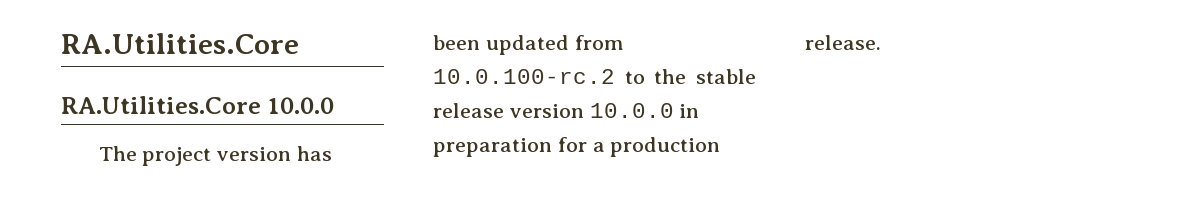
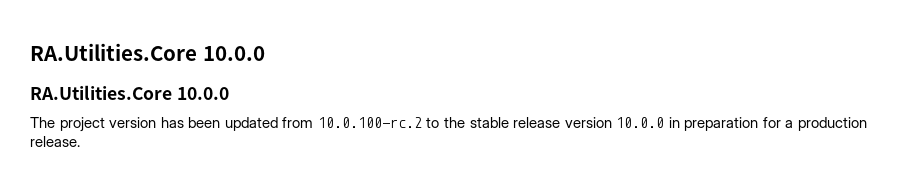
[61,33,299,54] RA.Utilities.Core -> [30,43,265,61] RA.Utilities.Core 10.0.0

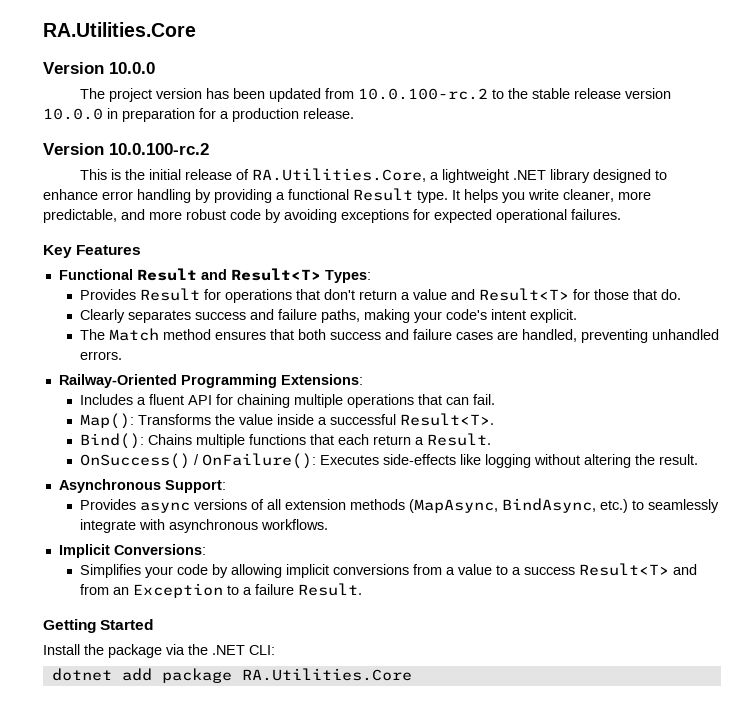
[30,43,265,61] [30,85,172,100] RA.Utilities.Core 10.0.0 // RA.Utilities.Core -> [43,22,196,37] [43,62,104,74] RA.Utilities.Core // Version
(80, 141) none -> [43,143,209,155] [80,168,668,183] [43,188,651,203] [43,209,621,223] [43,245,142,258] [58,268,371,283] [80,288,682,303] [80,309,578,323] [80,328,720,343] [80,351,123,360] [58,374,363,388] [80,394,496,408] [80,413,495,429] [80,433,492,449] [80,453,699,469] [58,479,226,493] [80,498,720,513] [80,519,329,533] [58,544,206,558] [80,563,698,578] [80,583,363,598] [43,619,154,633] [43,644,275,658] [51,668,412,683] // Version 10.0.100-rc.2 // This is the initial release of RA.Utilities.Core, a lightweight .NET library designed to enhance error handling by providing a functional Result type. It helps you write cleaner, more predictable, and more robust code by avoiding exceptions for expected operational failures. // Key Features // Functional Result and Result<T> Types: // Provides Result for operations that don't return a value and Result<T> for those that do. // Clearly separates success and failure paths, making your code's intent explicit. // The Match method ensures that both success and failure cases are handled, preventing unhandled errors. // Railway-Oriented Programming Extensions: // Includes a fluent API for chaining multiple operations that can fail. // Map(): Transforms the value inside a successful Result<T>. // Bind(): Chains multiple functions that each return a Result. // OnSuccess() / OnFailure(): Executes side-effects like logging without altering the result. // Asynchronous Support: // Provides async versions of all extension methods (MapAsync, BindAsync, etc.) to seamlessly integrate with asynchronous workflows. // Implicit Conversions: // Simplifies your code by allowing implicit conversions from a value to a success Result<T> and from an Exception to a failure Result. // Getting Started // Install the package via the .NET CLI: // dotnet add package RA.Utilities.Core

